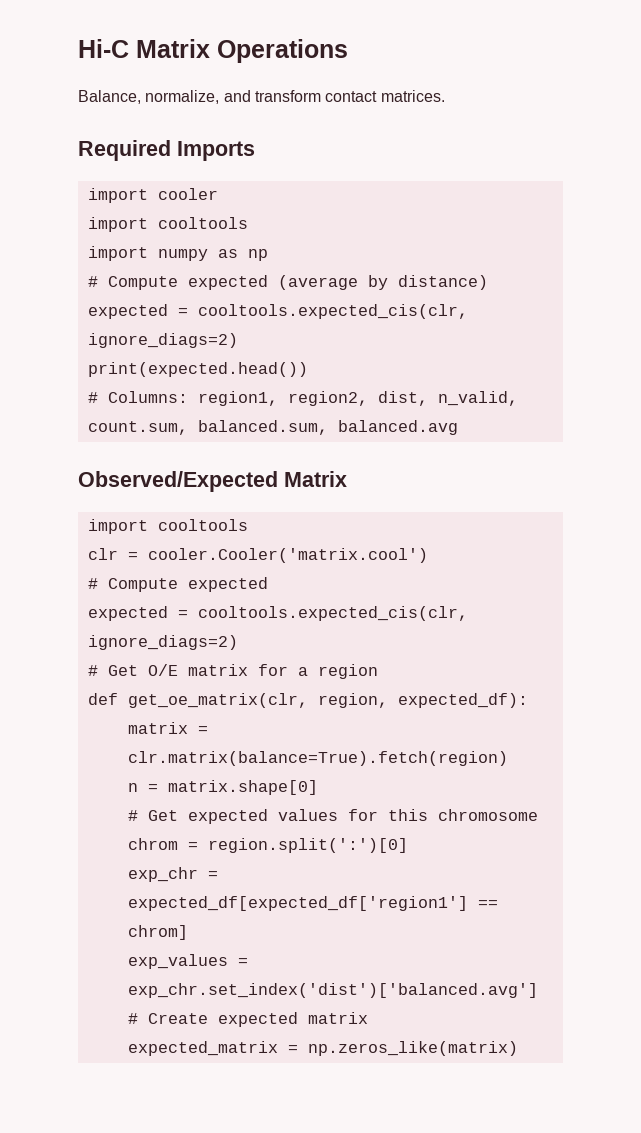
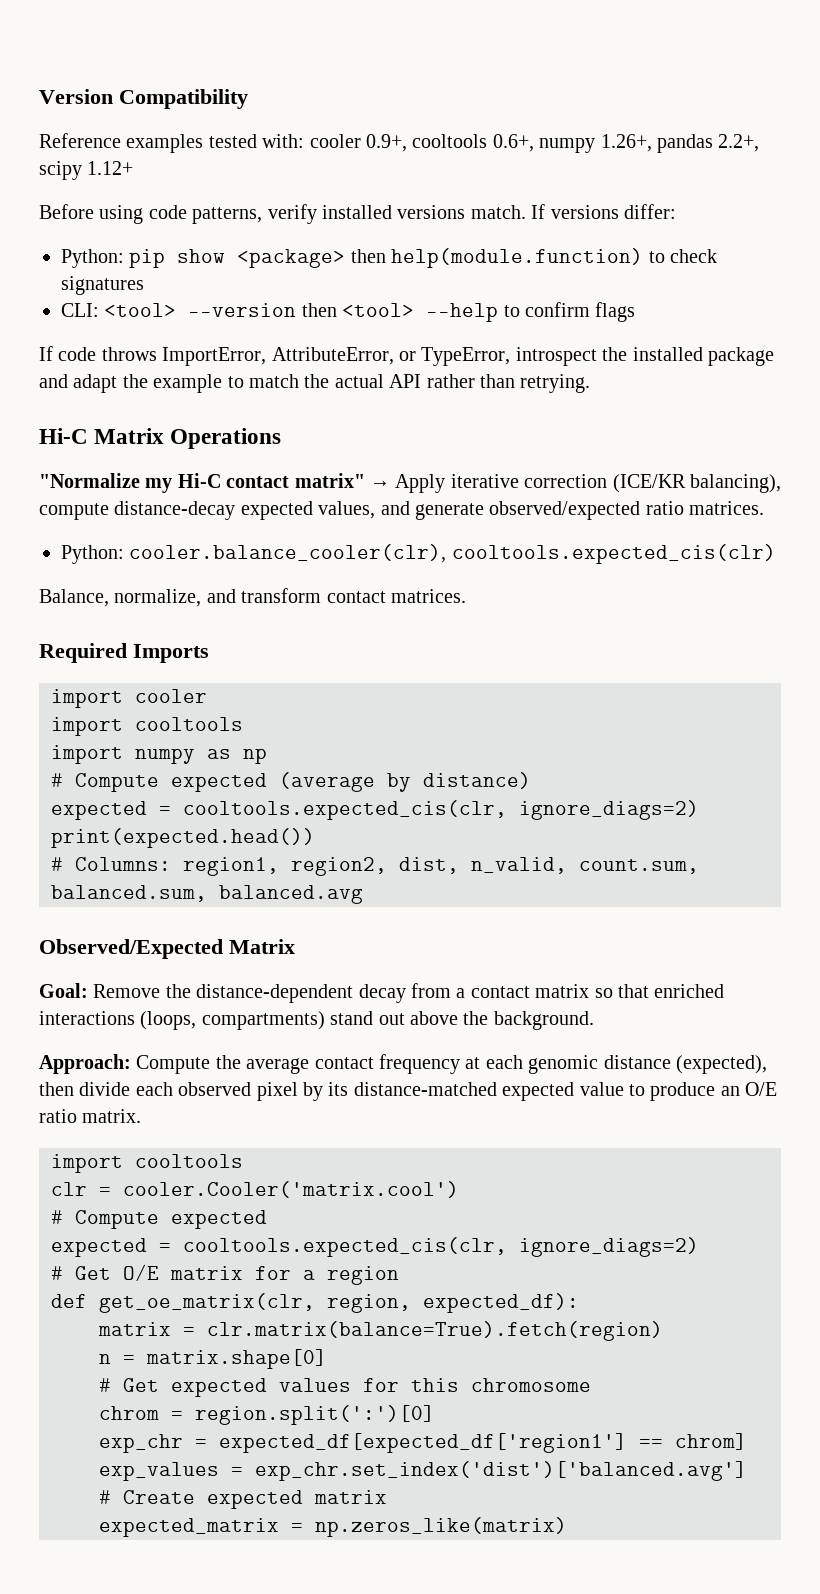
[78,39,348,63] Hi-C Matrix Operations -> [39,89,248,109] [39,133,760,153] [39,161,134,180] [39,204,676,224] [61,248,717,268] [61,276,144,295] [61,302,636,322] [39,346,774,366] [39,374,591,393] [39,428,282,449] [39,473,781,493] [39,501,765,520] [61,544,776,564] Version Compatibility // Reference examples tested with: cooler 0.9+, cooltools 0.6+, numpy 1.26+, pandas 2.2+, scipy 1.12+ // Before using code patterns, verify installed versions match. If versions differ: // Python: pip show <package> then help(module.function) to check signatures // CLI: <tool> --version then <tool> --help to confirm flags // If code throws ImportError, AttributeError, or TypeError, introspect the installed package and adapt the example to match the actual API rather than retrying. // Hi-C Matrix Operations // "Normalize my Hi-C contact matrix" → Apply iterative correction (ICE/KR balancing), compute distance-decay expected values, and generate observed/expected ratio matrices. // Python: cooler.balance_cooler(clr), cooltools.expected_cis(clr)
(347, 479) none -> [39,983,725,1003] [39,1011,594,1030] [39,1054,767,1074] [39,1082,778,1101] [39,1109,142,1123] // Goal: Remove the distance-dependent decay from a contact matrix so that enriched interactions (loops, compartments) stand out above the background. // Approach: Compute the average contact frequency at each genomic distance (expected), then divide each observed pixel by its distance-matched expected value to produce an O/E ratio matrix.

